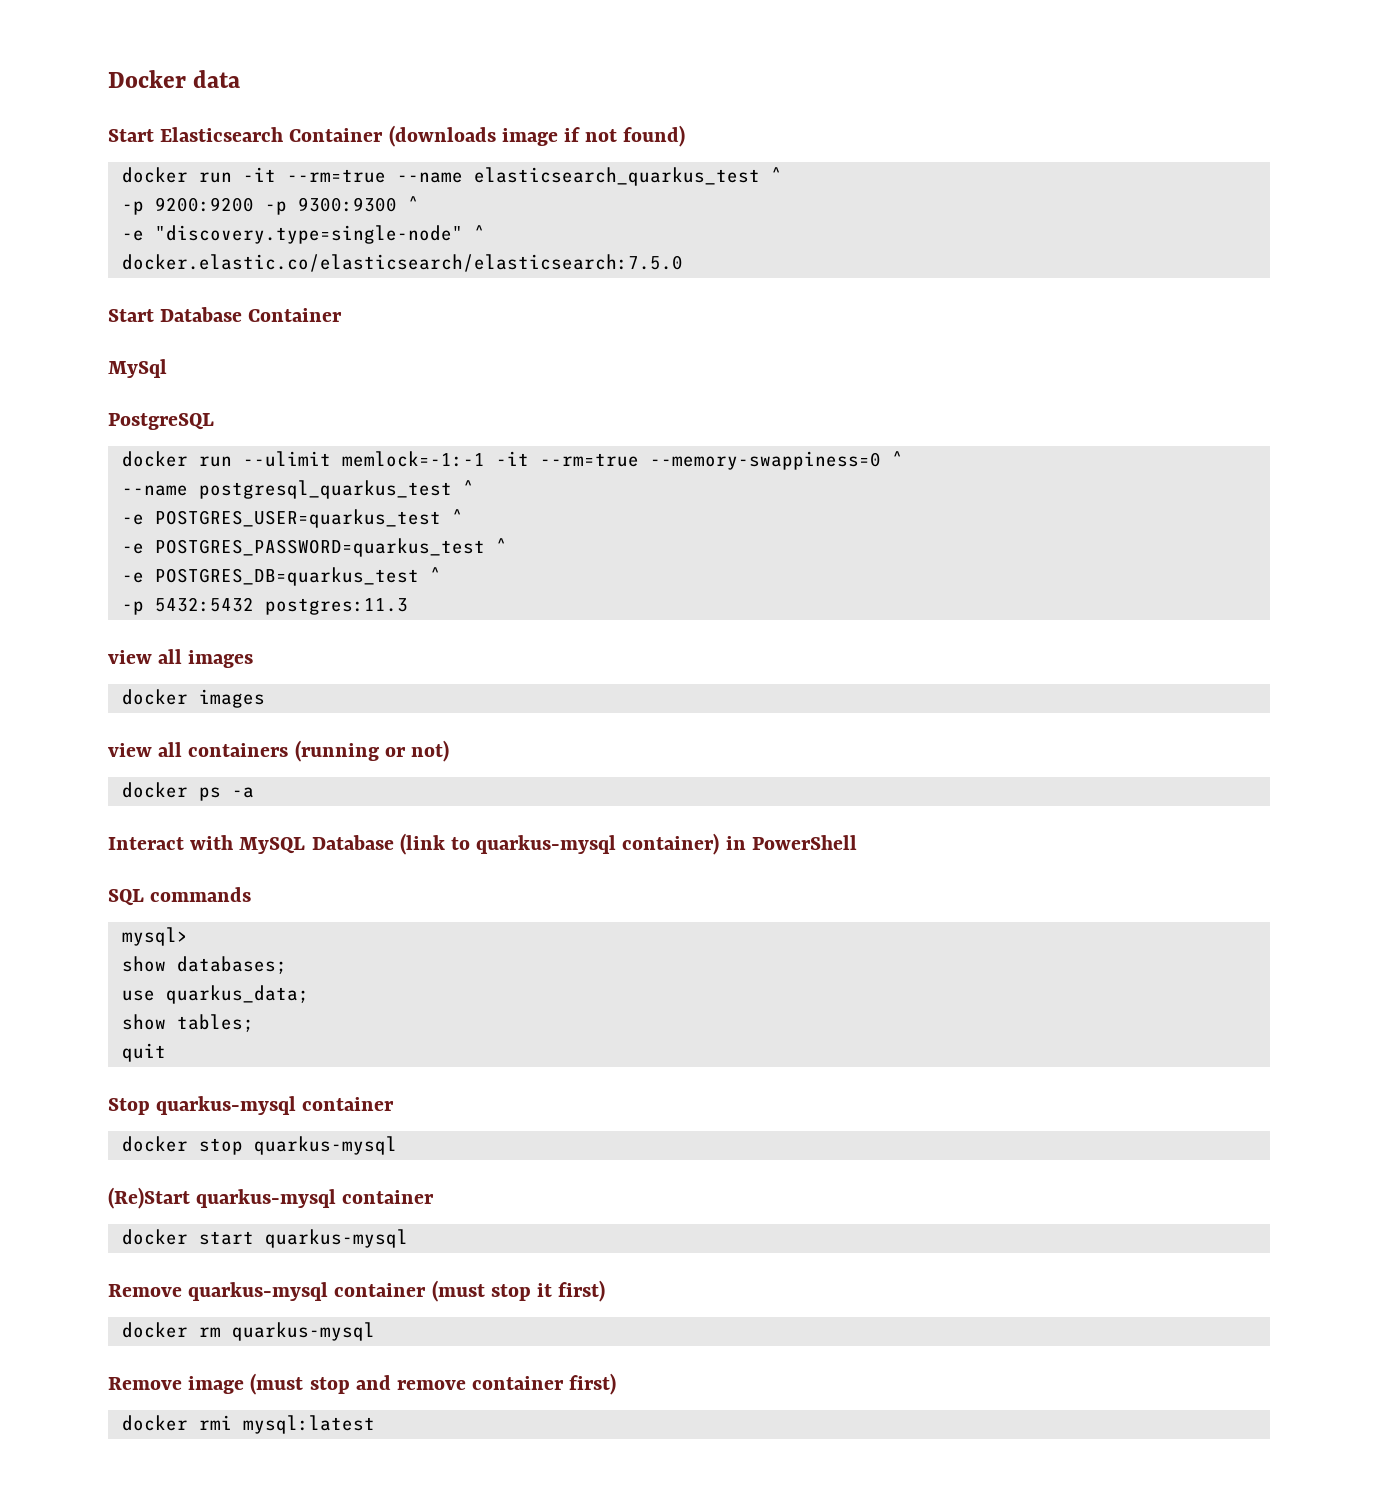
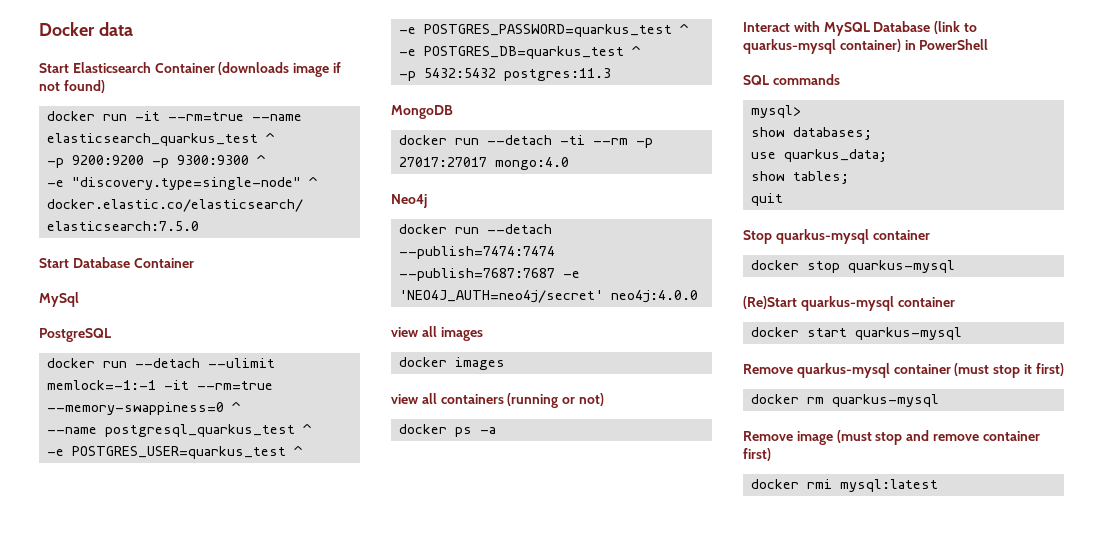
(232, 461) none -> [135,358,201,368] --detach
(408, 606) none -> [391,105,453,119] [399,135,654,148] [399,157,570,170] [391,194,427,208] [399,224,553,234] [399,246,556,259] [399,268,581,281] [399,290,699,303] // MongoDB // docker run --detach -ti --rm -p 27017:27017 mongo:4.0 // Neo4j // docker run --detach --publish=7474:7474 --publish=7687:7687 -e 'NEO4J_AUTH=neo4j/secret' neo4j:4.0.0

